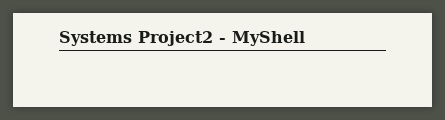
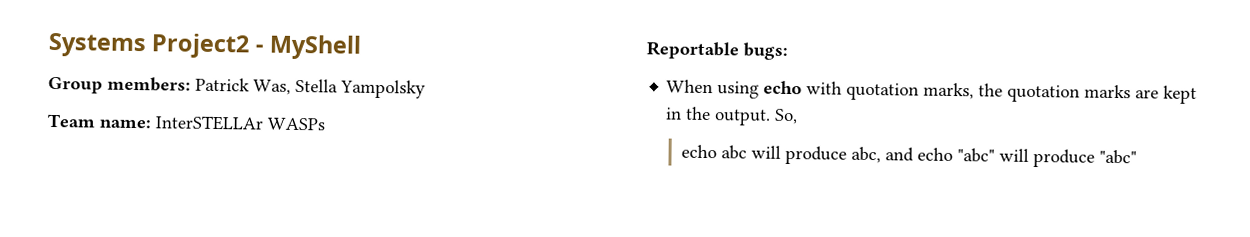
(305, 38) none -> [48,76,426,99] [47,113,325,131] [646,41,788,60] [666,79,1198,104] [665,106,799,126] [681,144,1138,168] // Group members: Patrick Was, Stella Yampolsky // Team name: InterSTELLAr WASPs // Reportable bugs: // When using echo with quotation marks, the quotation marks are kept in the output. So, // echo abc will produce abc, and echo "abc" will produce "abc"

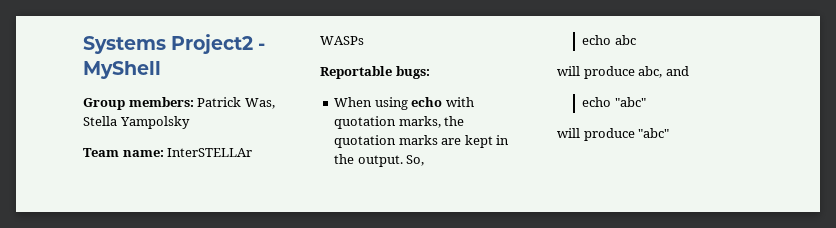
(748, 152) none -> (636, 40) //
(915, 154) none -> (689, 71) //
(996, 155) none -> (646, 102) //

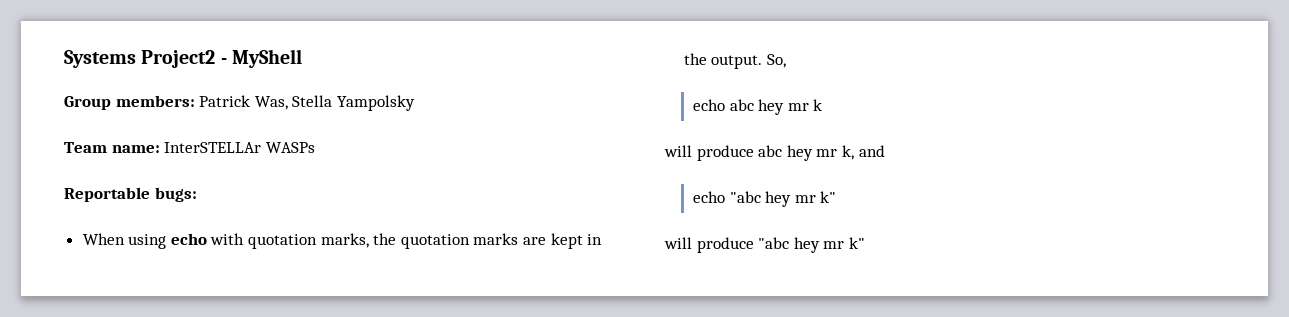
[557,66,689,79] [582,97,646,107] [557,128,670,141] // will produce abc, and // echo "abc" // will produce "abc" -> [758,99,823,115] [664,145,885,161] [693,191,837,207] [664,237,865,253] hey mr k // will produce abc hey mr k, and // echo "abc hey mr k" // will produce "abc hey mr k"

